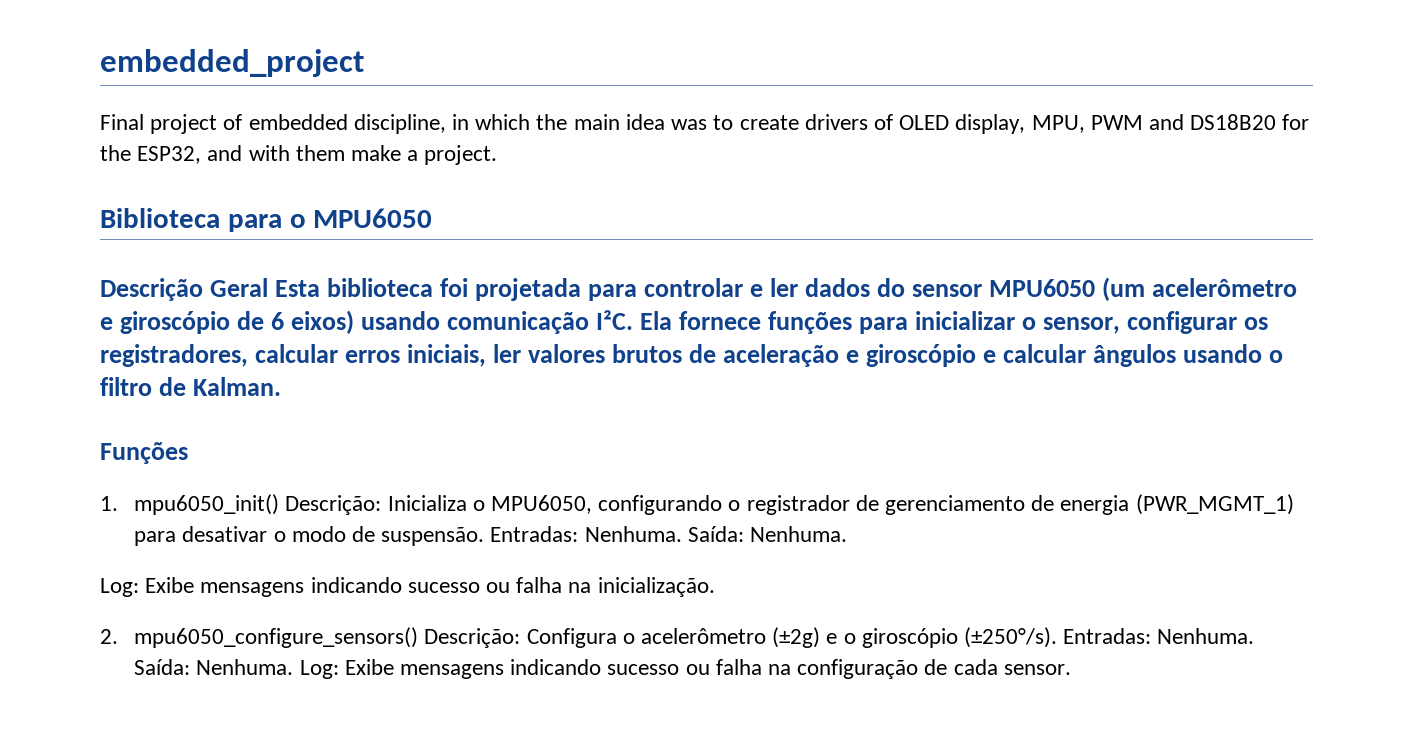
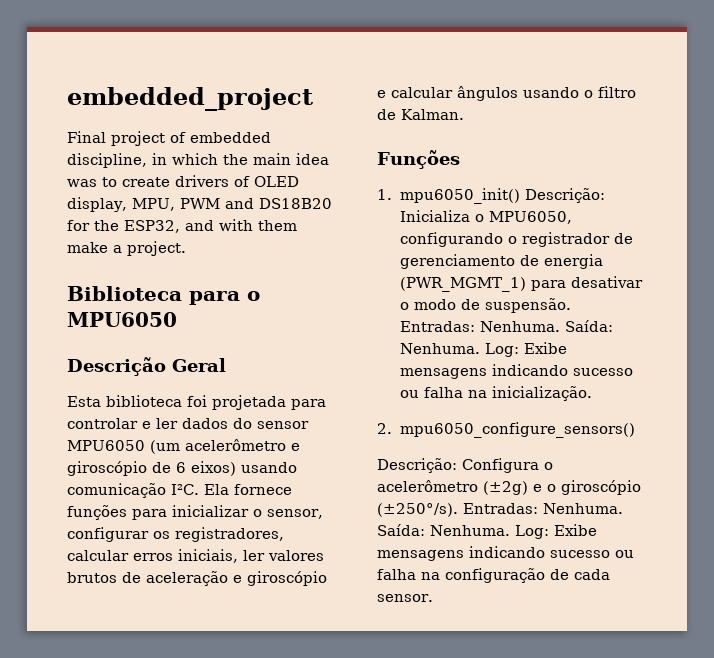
(269, 287) none -> (226, 365) //
(847, 534) // -> (480, 348) none
(419, 637) none -> (635, 430) //

